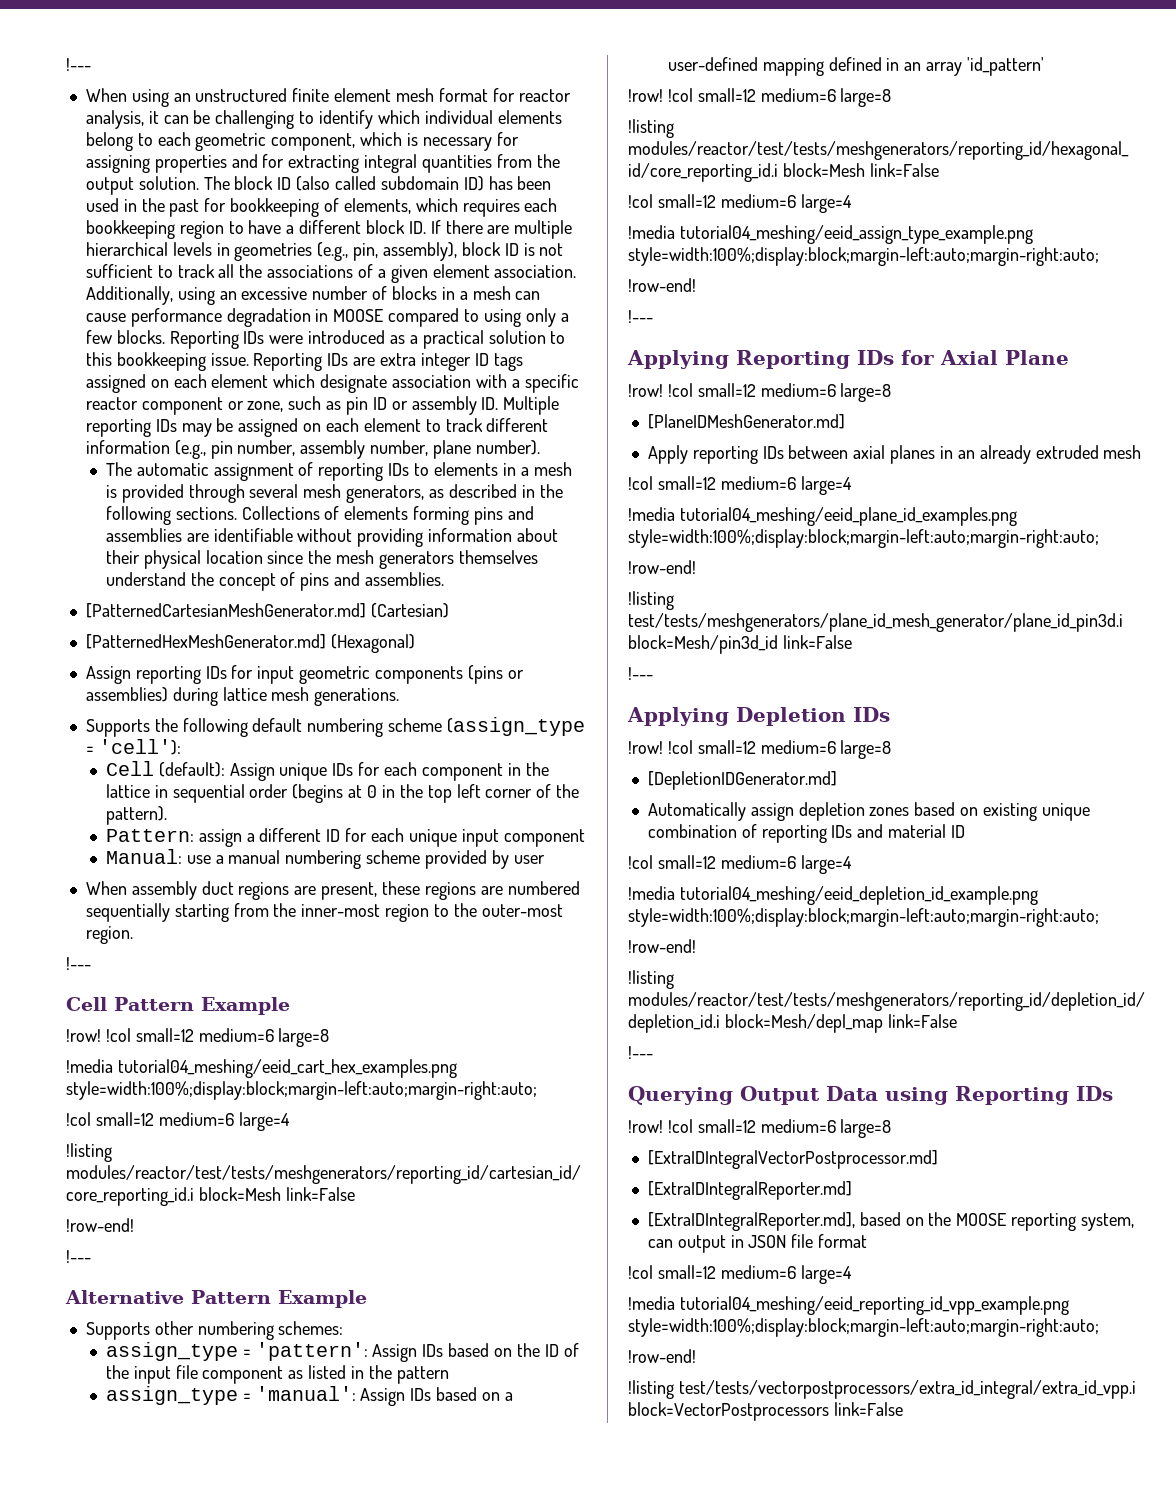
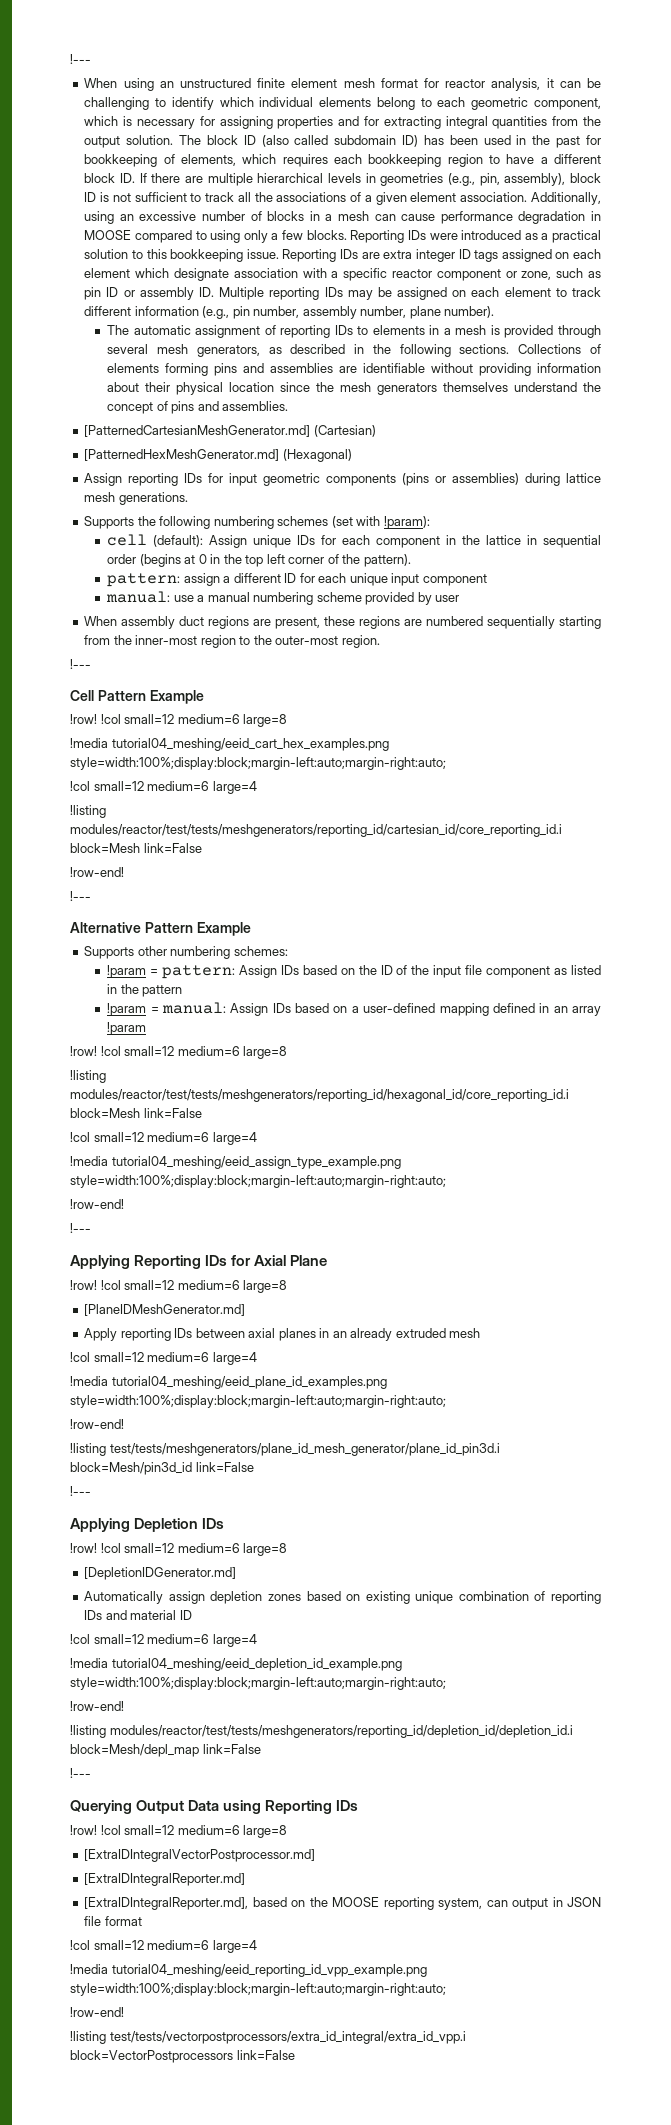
[252,717,585,737] [85,739,181,755] [105,761,154,776] default numbering scheme (assign_type = 'cell'): // Cell -> [213,516,430,529] [107,534,148,546] numbering schemes (set with !param): // cell
[105,829,194,842] Pattern: -> [107,573,181,587] pattern:
[105,849,182,864] Manual: -> [106,591,171,603] manual:
[105,1342,368,1361] assign_type = 'pattern': -> [107,965,235,979] !param = pattern:
[105,1386,356,1405] assign_type = 'manual': -> [107,1002,226,1016] !param = manual:
[967,57,1045,76] 'id_pattern' -> [107,1022,147,1035] !param

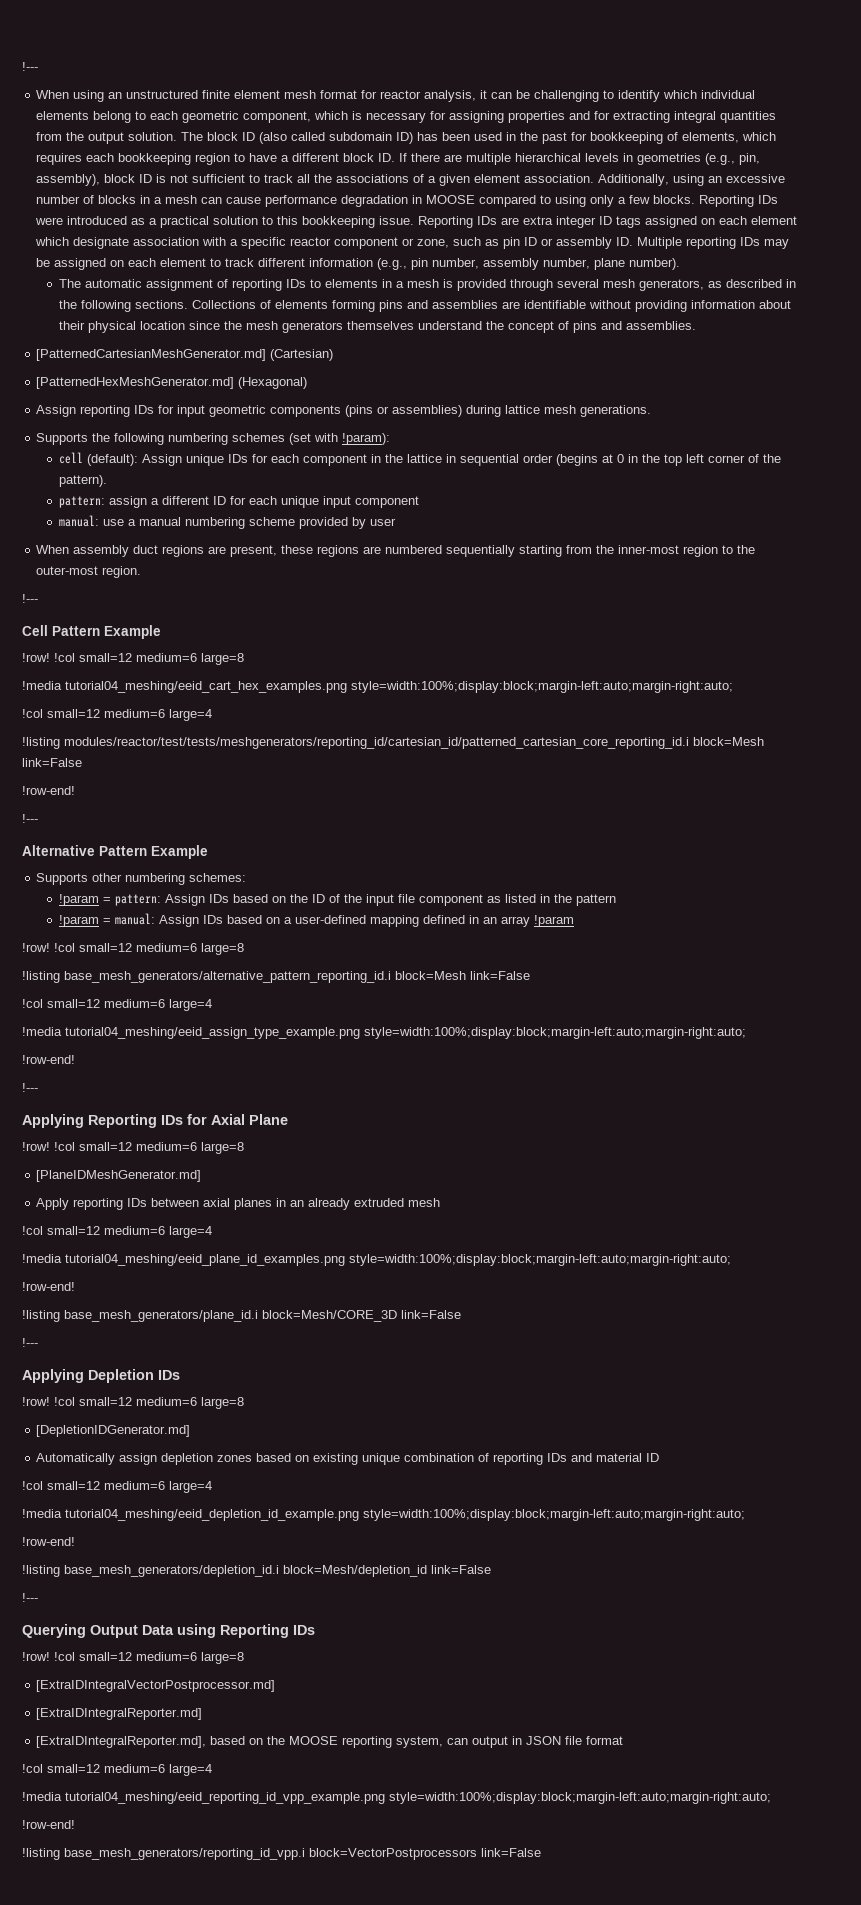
[70,824,562,837] modules/reactor/test/tests/meshgenerators/reporting_id/cartesian_id/core_reporting_id.i -> [64,737,689,749] modules/reactor/test/tests/meshgenerators/reporting_id/cartesian_id/patterned_cartesian_core_reporting_id.i
[70,1089,569,1102] modules/reactor/test/tests/meshgenerators/reporting_id/hexagonal_id/core_reporting_id.i -> [64,971,391,983] base_mesh_generators/alternative_pattern_reporting_id.i
[109,1443,500,1456] [70,1462,192,1475] test/tests/meshgenerators/plane_id_mesh_generator/plane_id_pin3d.i block=Mesh/pin3d_id -> [64,1310,397,1322] base_mesh_generators/plane_id.i block=Mesh/CORE_3D
[109,1725,573,1738] [70,1744,199,1757] modules/reactor/test/tests/meshgenerators/reporting_id/depletion_id/depletion_id.i block=Mesh/depl_map -> [64,1565,427,1577] base_mesh_generators/depletion_id.i block=Mesh/depletion_id
[109,2031,466,2044] test/tests/vectorpostprocessors/extra_id_integral/extra_id_vpp.i -> [64,1848,305,1860] base_mesh_generators/reporting_id_vpp.i

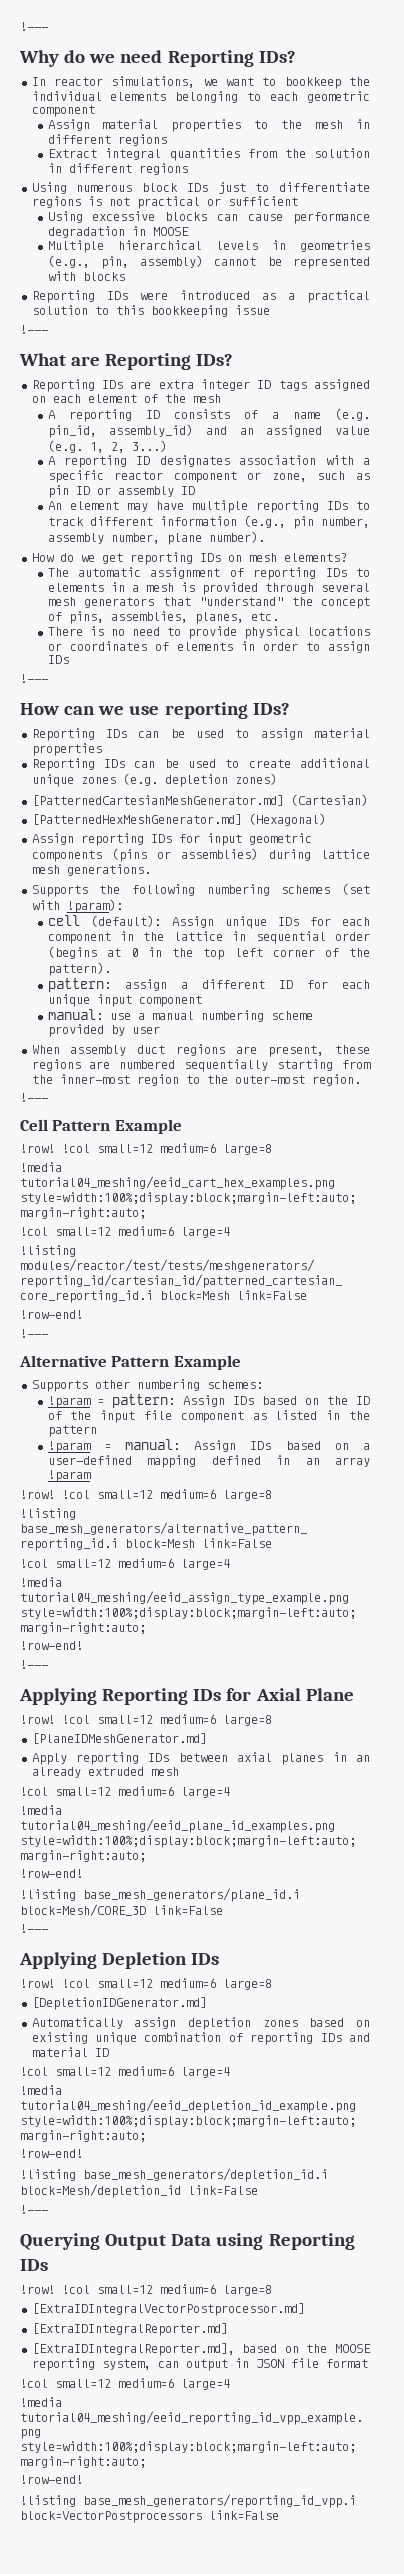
[22,62,38,71] [36,90,698,102] !--- // When using an unstructured finite element mesh format for reactor analysis, it can be challenging to identify which -> [20,22,48,31] [19,50,296,67] [31,76,370,89] !--- // Why do we need Reporting IDs? // In reactor simulations, we want to bookkeep the
[93,111,132,123] belong -> [175,91,239,103] belonging
[243,111,777,123] [36,132,777,144] [36,153,512,165] component, which is necessary for assigning properties and for extracting integral quantities from the output solution. The block ID (also called subdomain ID) has been used in the past for bookkeeping of elements, which requires each bookkeeping region to have a different block ID. If there are multiple -> [31,105,95,117] [47,119,370,132] [47,134,167,146] [47,148,370,161] [47,163,188,175] [31,182,370,194] [31,196,298,209] [47,211,370,224] [47,226,189,238] [47,240,104,253] component // Assign material properties to the mesh in different regions // Extract integral quantities from the solution in different regions // Using numerous block IDs just to differentiate regions is not practical or sufficient // Using excessive blocks can cause performance degradation in MOOSE // Multiple
[36,174,786,186] [36,195,696,207] assembly), block ID is not sufficient to track all the associations of a given element association. Additionally, using an excessive number of blocks in a mesh can cause performance degradation in MOOSE compared to using only a few blocks. -> [140,255,370,269] [47,271,125,281] assembly) cannot be represented with blocks //
[379,216,415,225] issue. -> [234,305,270,315] [20,325,48,334] [19,353,234,370] issue // !--- // What are Reporting IDs? //
[35,237,130,249] which designate -> [143,394,221,403] [47,408,370,422] [47,424,370,438] [47,440,167,453] [47,455,230,468] of the mesh // A reporting ID consists of a name (e.g. pin_id, assembly_id) and an assigned value (e.g. 1, 2, 3...) // A reporting ID designates
[616,237,790,249] [36,258,207,270] ID. Multiple reporting IDs may be assigned on each element -> [180,486,195,495] [47,500,348,513] ID // An element may have multiple reporting IDs
(681, 264) none -> [31,552,347,565] // How do we get reporting IDs on mesh elements?
[638,279,796,291] [58,300,791,312] [58,321,696,333] generators, as described in the following sections. Collections of elements forming pins and assemblies are identifiable without providing information about their physical location since the mesh generators themselves understand the concept of pins and assemblies. -> [84,597,370,609] [47,611,279,624] [47,626,371,639] [47,641,370,653] [47,655,69,664] [20,674,48,683] [20,702,290,719] [31,728,370,741] [31,743,102,756] [31,758,370,771] [31,773,277,787] generators that "understand" the concept of pins, assemblies, planes, etc. // There is no need to provide physical locations or coordinates of elements in order to assign IDs // !--- // How can we use reporting IDs? // Reporting IDs can be used to assign material properties // Reporting IDs can be used to create additional unique zones (e.g. depletion zones)

